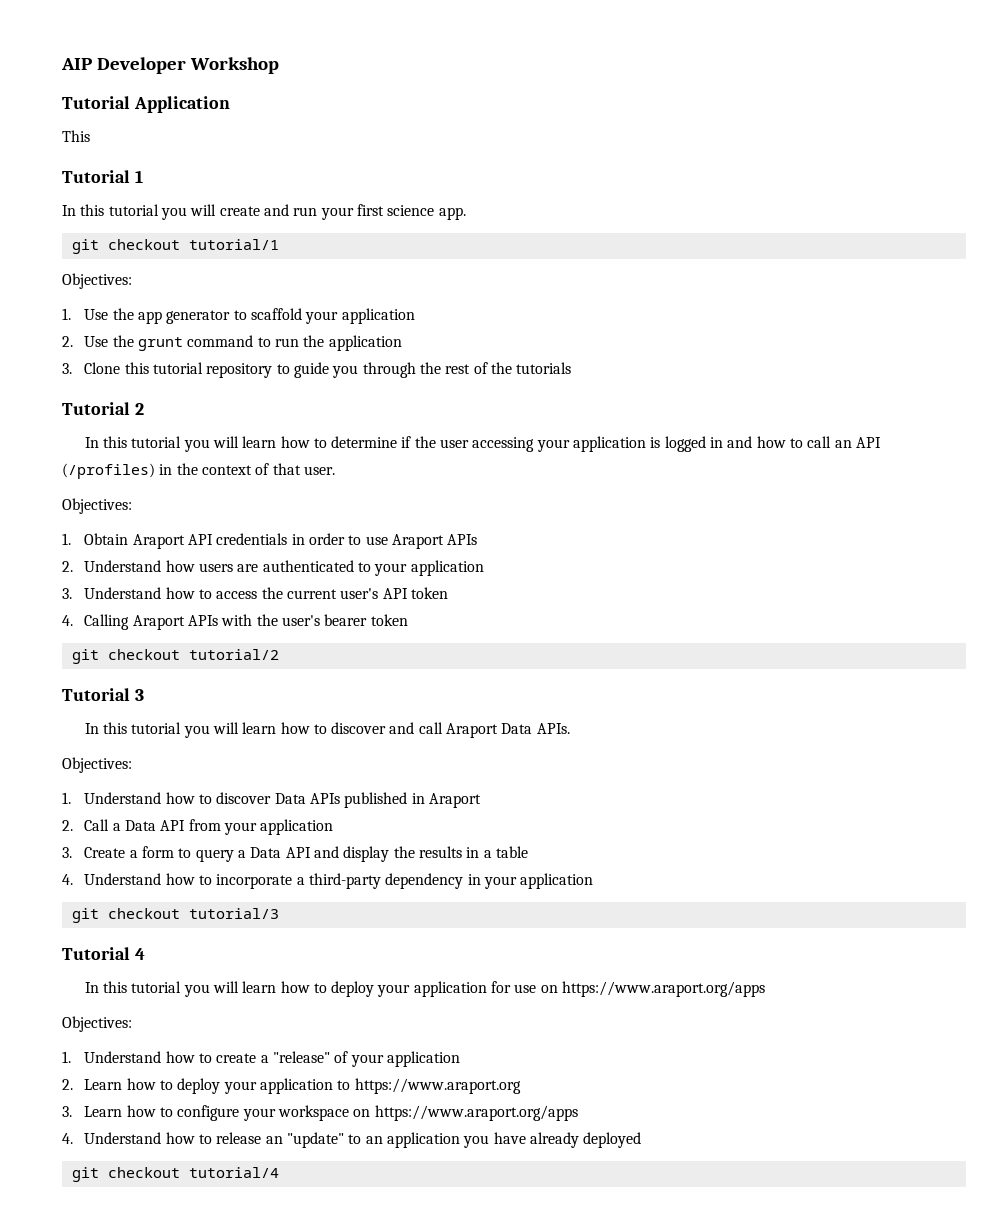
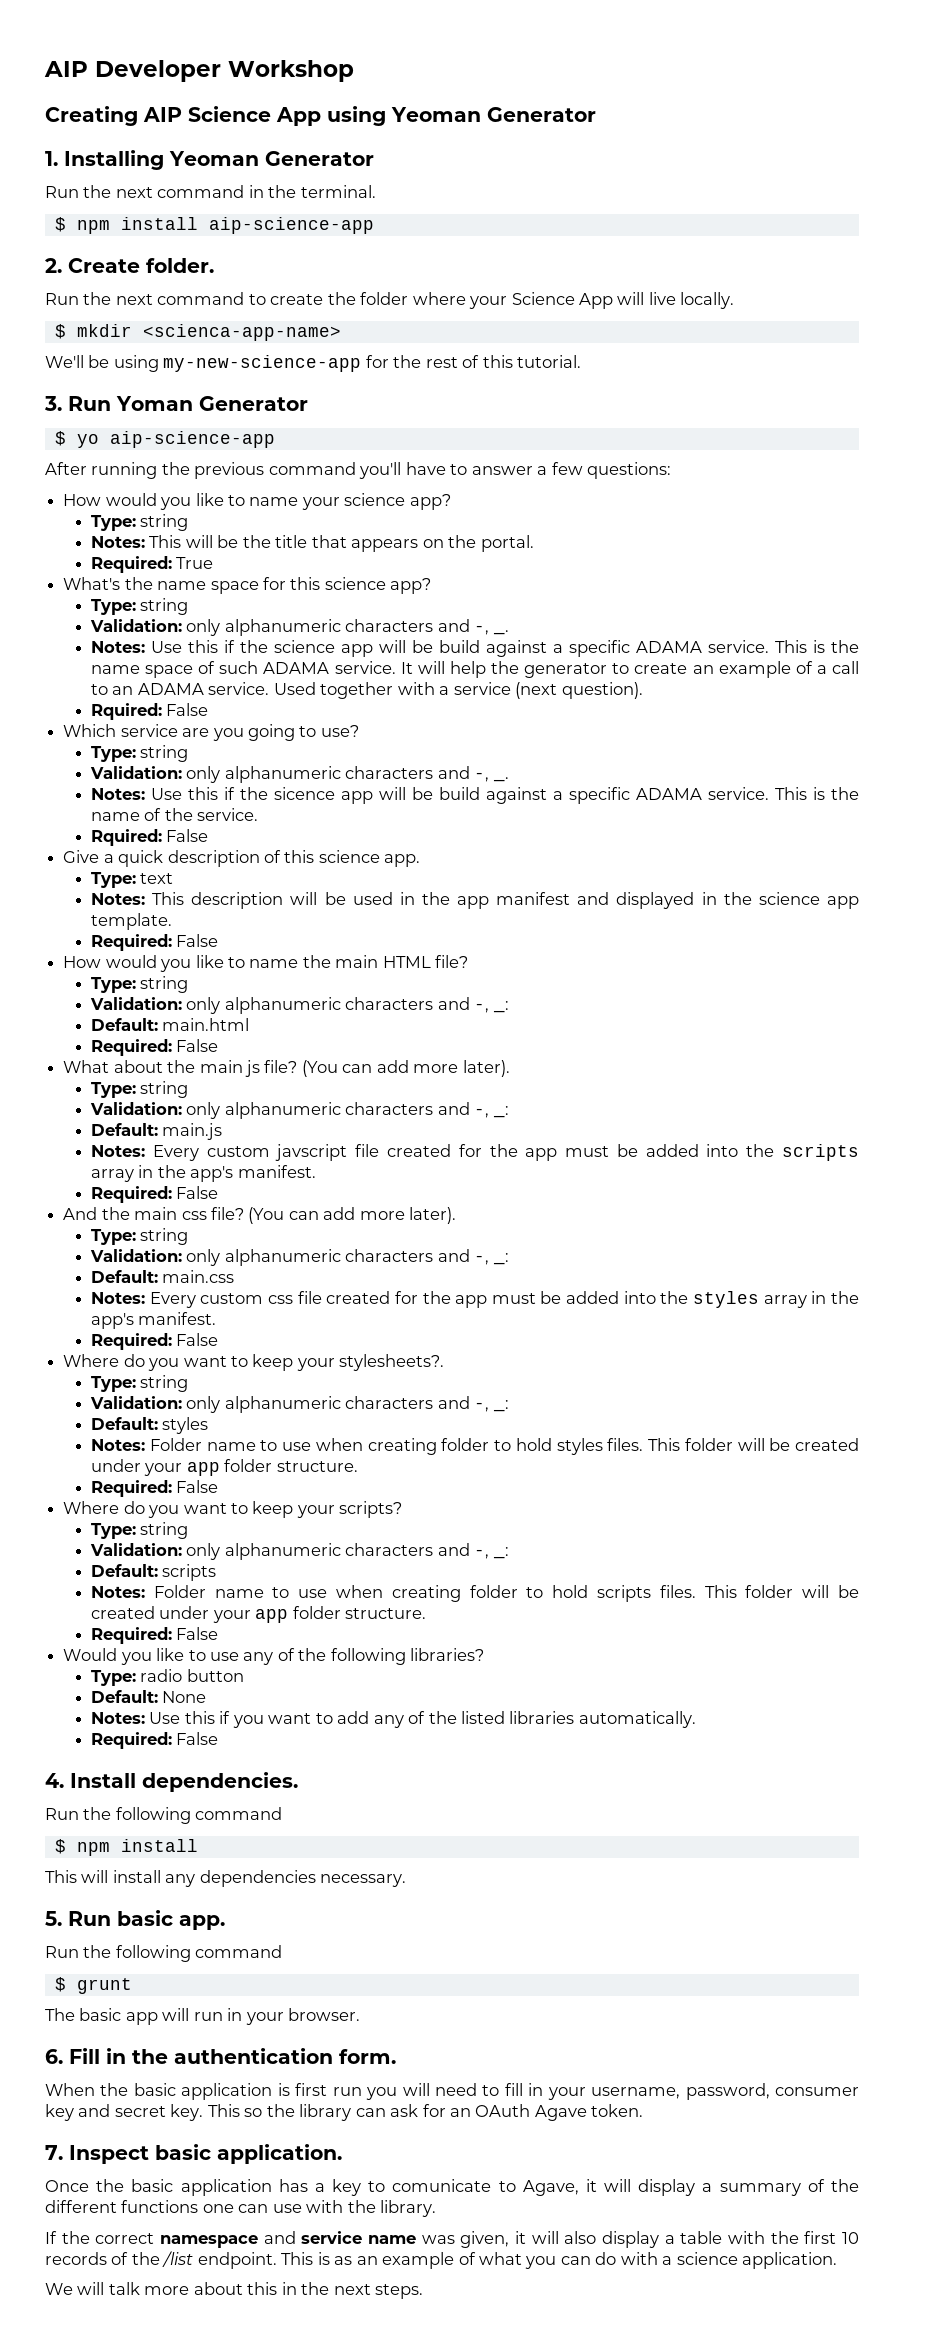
[62,96,230,113] [62,130,90,142] [62,170,143,183] [62,204,466,220] [71,239,279,254] [62,273,132,289] [62,308,415,324] [62,335,402,351] [62,362,572,378] [62,402,144,415] [84,436,881,452] [62,463,335,479] [62,498,132,514] [62,533,478,549] [62,560,484,576] [62,587,449,599] [62,614,408,630] [71,649,279,664] [62,688,144,701] [84,722,570,738] [62,757,132,773] [62,792,482,808] [62,819,334,835] [62,846,528,862] [62,873,594,889] [71,908,279,923] [62,947,145,960] [84,981,766,997] [62,1016,132,1032] [62,1051,461,1067] [62,1078,521,1094] [62,1105,578,1121] [62,1132,642,1148] [71,1167,279,1182] Tutorial Application // This // Tutorial 1 // In this tutorial you will create and run your first science app. // git checkout tutorial/1 // Objectives: // 1. Use the app generator to scaffold your application // 2. Use the grunt command to run the application // 3. Clone this tutorial repository to guide you through the rest of the tutorials // Tutorial 2 // In this tutorial you will learn how to determine if the user accessing your application is logged in and how to call an API (/profiles) in the context of that user. // Objectives: // 1. Obtain Araport API credentials in order to use Araport APIs // 2. Understand how users are authenticated to your application // 3. Understand how to access the current user's API token // 4. Calling Araport APIs with the user's bearer token // git checkout tutorial/2 // Tutorial 3 // In this tutorial you will learn how to discover and call Araport Data APIs. // Objectives: // 1. Understand how to discover Data APIs published in Araport // 2. Call a Data API from your application // 3. Create a form to query a Data API and display the results in a table // 4. Understand how to incorporate a third-party dependency in your application // git checkout tutorial/3 // Tutorial 4 // In this tutorial you will learn how to deploy your application for use on https://www.araport.org/apps // Objectives: // 1. Understand how to create a "release" of your application // 2. Learn how to deploy your application to https://www.araport.org // 3. Learn how to configure your workspace on https://www.araport.org/apps // 4. Understand how to release an "update" to an application you have already deployed // git checkout tutorial/4 -> [45,106,596,126] [45,150,374,170] [45,185,376,198] [54,217,374,234] [45,258,214,273] [45,292,735,309] [54,324,341,341] [45,355,582,372] [44,396,308,411] [54,431,275,448] [45,462,672,479] [63,493,451,510] [91,514,189,531] [91,535,534,552] [91,556,214,573] [63,577,432,594] [91,598,189,615] [90,619,509,636] [91,640,860,657] [91,661,860,678] [91,682,643,699] [91,703,209,720] [63,724,359,741] [91,745,189,762] [90,766,509,783] [91,787,860,804] [91,808,259,821] [91,829,209,846] [63,850,421,867] [91,872,174,888] [91,892,859,909] [91,913,173,930] [91,934,219,951] [63,955,469,972] [91,976,189,993] [90,997,509,1014] [91,1018,250,1031] [91,1039,219,1056] [63,1060,510,1077] [91,1081,189,1098] [90,1102,509,1119] [91,1123,223,1140] [91,1144,859,1161] [91,1165,316,1182] [91,1186,219,1203] [63,1207,457,1224] [91,1228,189,1245] [90,1249,509,1266] [91,1270,235,1283] [91,1291,859,1308] [91,1312,217,1329] [91,1333,219,1350] [63,1354,445,1371] [91,1375,189,1392] [90,1396,509,1413] [91,1417,209,1434] [91,1438,860,1455] [91,1459,358,1476] [91,1480,219,1497] [63,1501,403,1518] [91,1522,189,1539] [90,1543,509,1560] [91,1564,217,1581] [91,1585,860,1602] [91,1606,427,1623] [91,1627,219,1644] [63,1648,485,1665] [91,1669,244,1686] [91,1690,207,1703] [91,1711,696,1728] [91,1732,219,1749] [45,1772,298,1792] [45,1807,283,1824] [54,1839,198,1856] [45,1870,407,1887] [45,1910,225,1930] [45,1945,283,1962] [54,1977,132,1994] [45,2008,361,2025] [45,2048,396,2064] [45,2083,859,2100] [45,2104,644,2121] [45,2144,342,2164] [45,2179,859,2196] [45,2200,437,2217] [45,2231,859,2248] [45,2251,838,2269] [45,2282,424,2299] Creating AIP Science App using Yeoman Generator // 1. Installing Yeoman Generator // Run the next command in the terminal. // $ npm install aip-science-app // 2. Create folder. // Run the next command to create the folder where your Science App will live locally. // $ mkdir <scienca-app-name> // We'll be using my-new-science-app for the rest of this tutorial. // 3. Run Yoman Generator // $ yo aip-science-app // After running the previous command you'll have to answer a few questions: // How would you like to name your science app? // Type: string // Notes: This will be the title that appears on the portal. // Required: True // What's the name space for this science app? // Type: string // Validation: only alphanumeric characters and -, _. // Notes: Use this if the science app will be build against a specific ADAMA service. This is the name space of such ADAMA service. It will help the generator to create an example of a call to an ADAMA service. Used together with a service (next question). // Rquired: False // Which service are you going to use? // Type: string // Validation: only alphanumeric characters and -, _. // Notes: Use this if the sicence app will be build against a specific ADAMA service. This is the name of the service. // Rquired: False // Give a quick description of this science app. // Type: text // Notes: This description will be used in the app manifest and displayed in the science app template. // Required: False // How would you like to name the main HTML file? // Type: string // Validation: only alphanumeric characters and -, _: // Default: main.html // Required: False // What about the main js file? (You can add more later). // Type: string // Validation: only alphanumeric characters and -, _: // Default: main.js // Notes: Every custom javscript file created for the app must be added into the scripts array in the app's manifest. // Required: False // And the main css file? (You can add more later). // Type: string // Validation: only alphanumeric characters and -, _: // Default: main.css // Notes: Every custom css file created for the app must be added into the styles array in the app's manifest. // Required: False // Where do you want to keep your stylesheets?. // Type: string // Validation: only alphanumeric characters and -, _: // Default: styles // Notes: Folder name to use when creating folder to hold styles files. This folder will be created under your app folder structure. // Required: False // Where do you want to keep your scripts? // Type: string // Validation: only alphanumeric characters and -, _: // Default: scripts // Notes: Folder name to use when creating folder to hold scripts files. This folder will be created under your app folder structure. // Required: False // Would you like to use any of the following libraries? // Type: radio button // Default: None // Notes: Use this if you want to add any of the listed libraries automatically. // Required: False // 4. Install dependencies. // Run the following command // $ npm install // This will install any dependencies necessary. // 5. Run basic app. // Run the following command // $ grunt // The basic app will run in your browser. // 6. Fill in the authentication form. // When the basic application is first run you will need to fill in your username, password, consumer key and secret key. This so the library can ask for an OAuth Agave token. // 7. Inspect basic application. // Once the basic application has a key to comunicate to Agave, it will display a summary of the different functions one can use with the library. // If the correct namespace and service name was given, it will also display a table with the first 10 records of the /list endpoint. This is as an example of what you can do with a science application. // We will talk more about this in the next steps.

